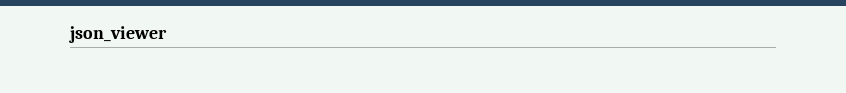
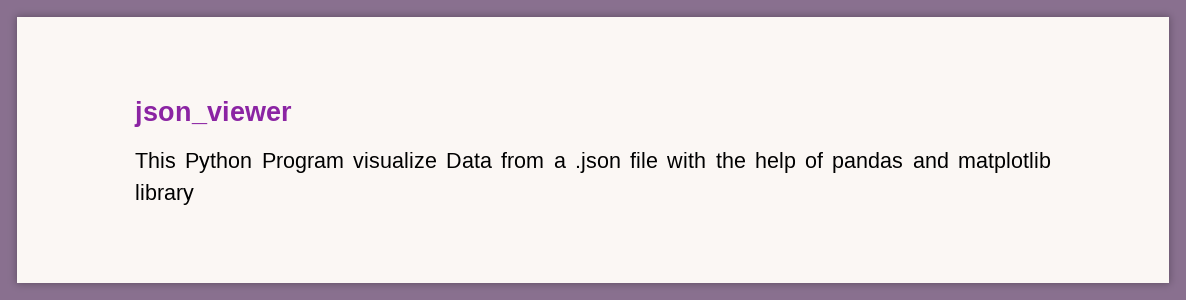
(167, 34) none -> [135,152,1051,173] [135,184,194,205] // This Python Program visualize Data from a .json file with the help of pandas and matplotlib library

